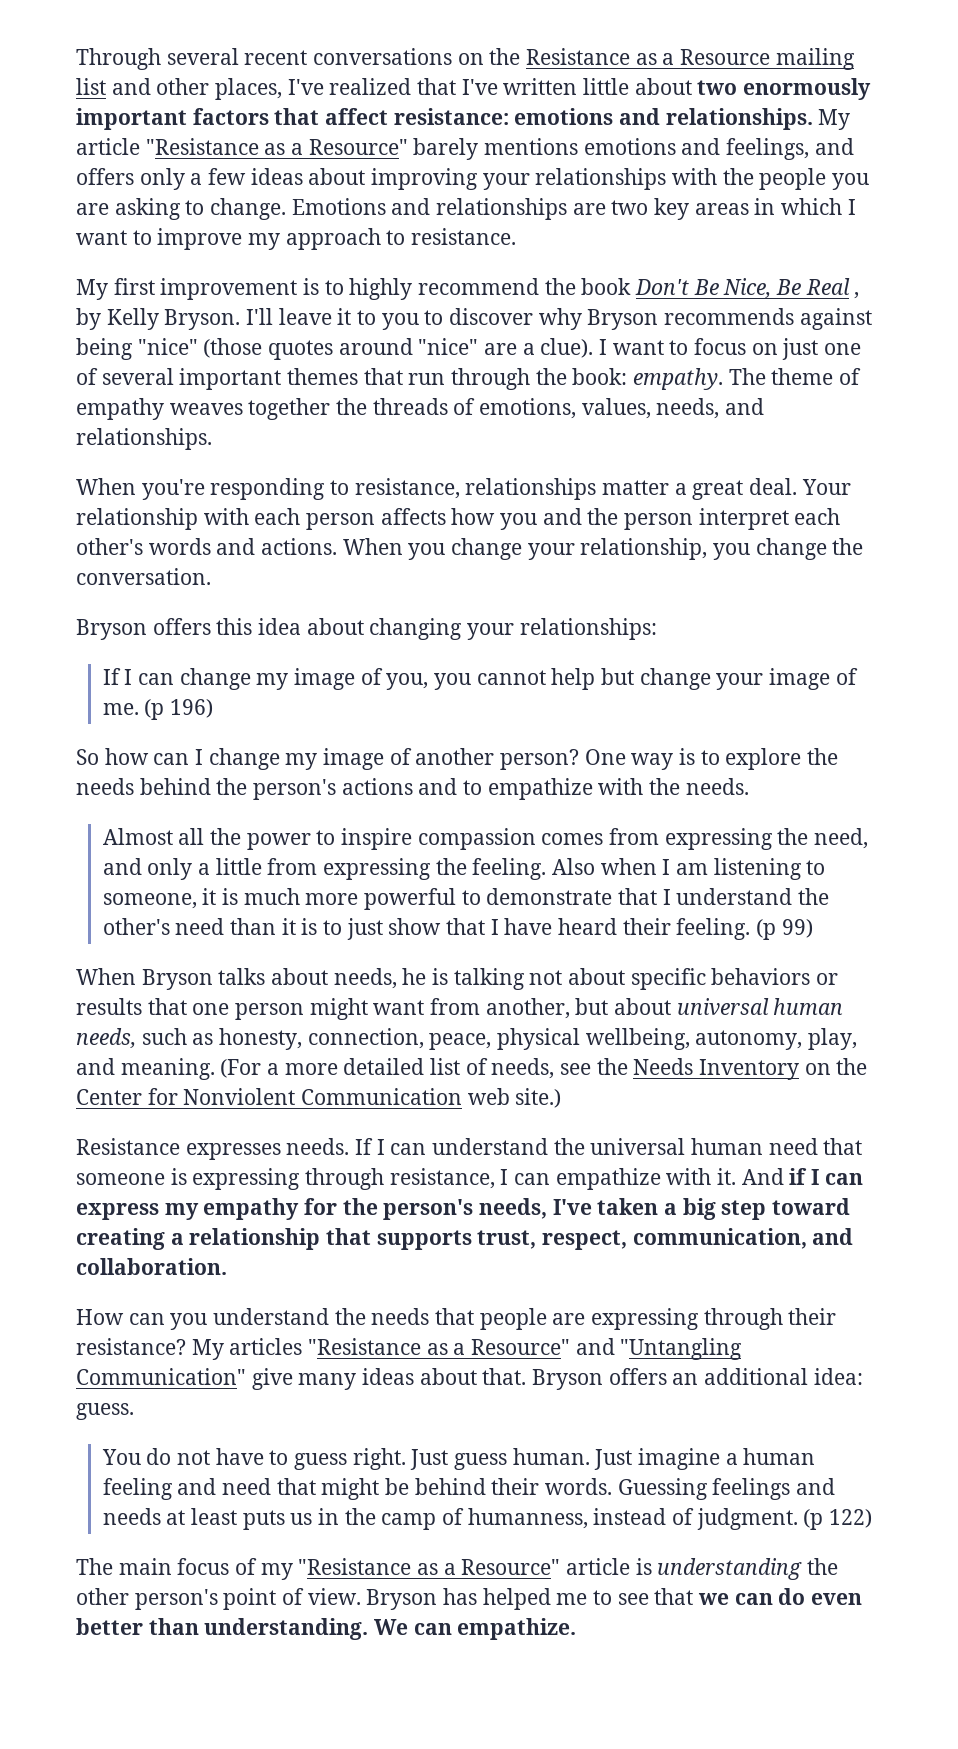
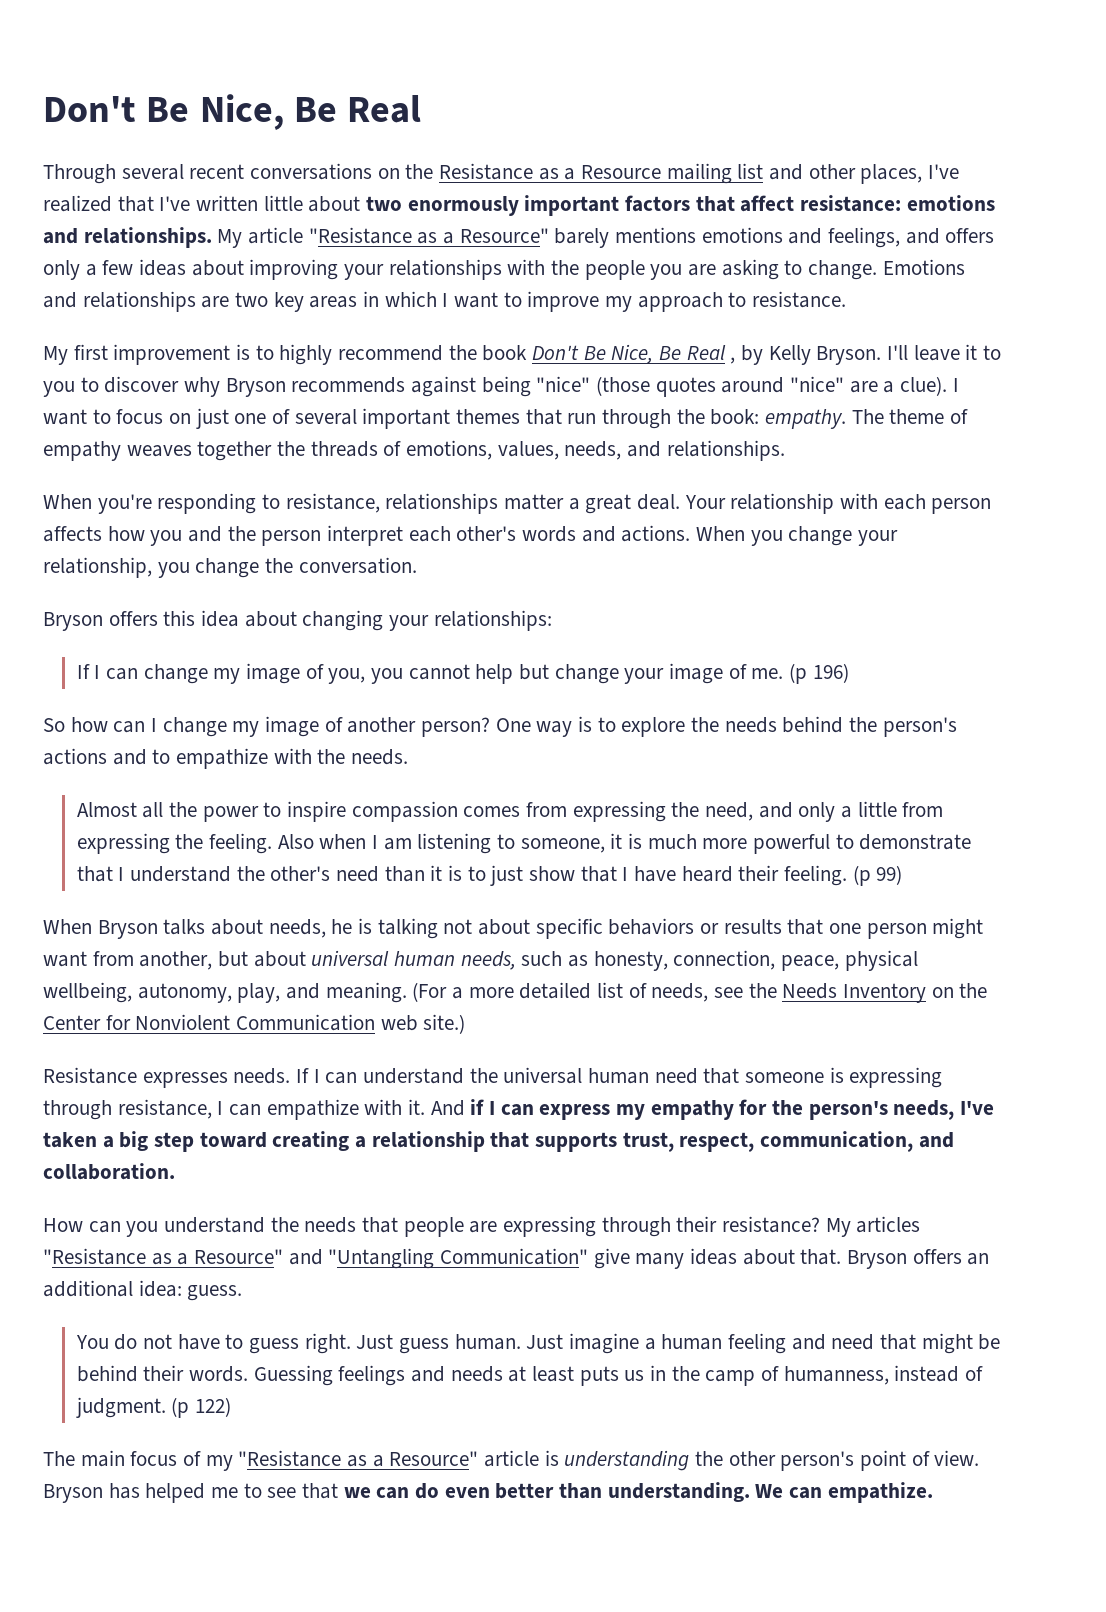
(76, 59) none -> [43,94,422,130] Don't Be Nice, Be Real //

